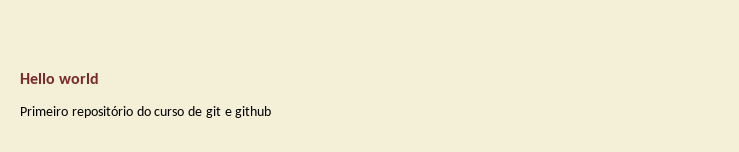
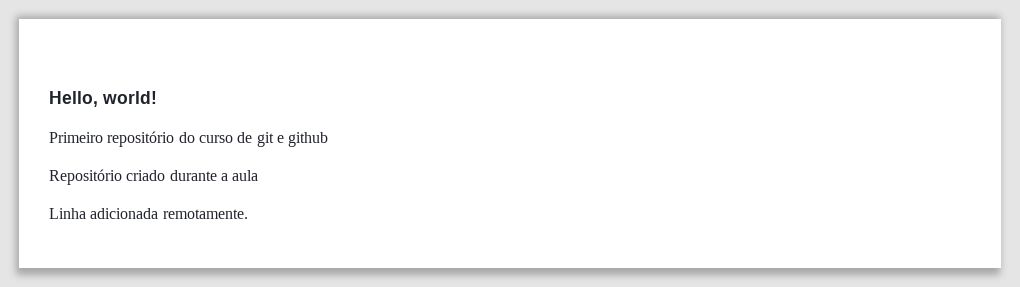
[20,73,100,84] Hello world -> [49,91,157,107] Hello, world!
(272, 112) none -> [49,169,259,185] [49,208,248,219] // Repositório criado durante a aula // Linha adicionada remotamente.

